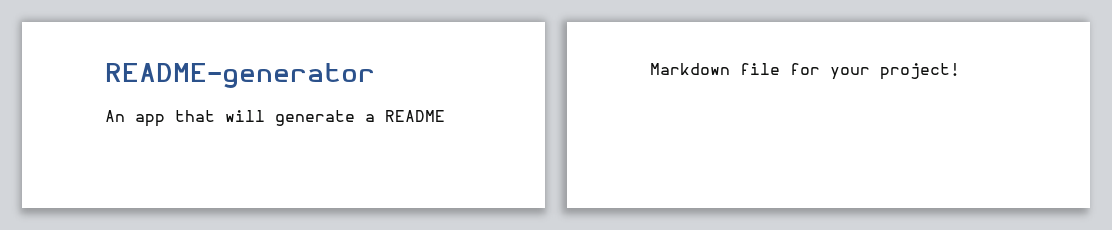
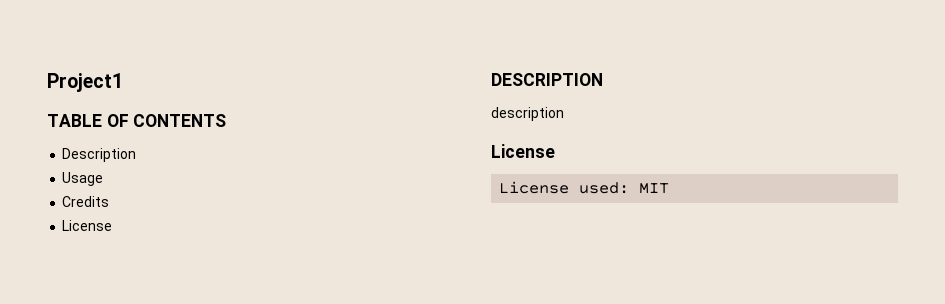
[105,63,375,88] [105,110,445,127] [650,63,960,80] README-generator // An app that will generate a README Markdown file for your project! -> [47,73,123,92] [47,114,227,127] [62,148,137,162] [62,172,104,186] [62,196,110,207] [62,220,113,231] [491,73,603,86] [491,107,564,121] [491,144,555,158] [499,181,670,194] Project1 // TABLE OF CONTENTS // Description // Usage // Credits // License // DESCRIPTION // description // License // License used: MIT

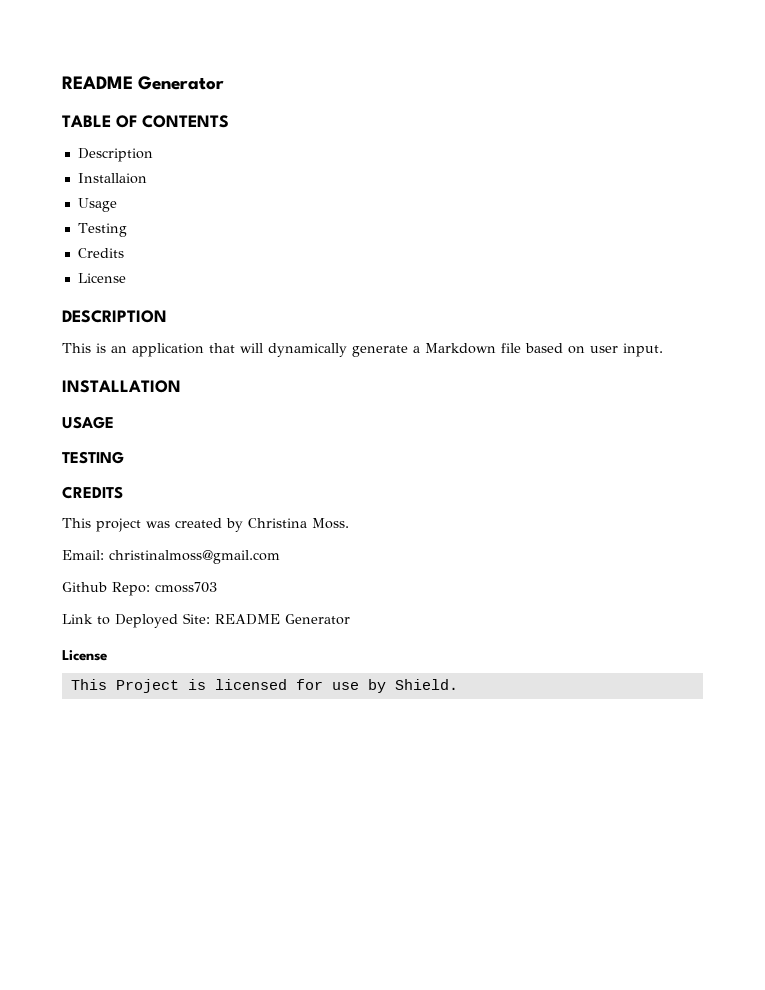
[47,73,123,92] Project1 -> [62,76,225,90] README Generator
(137, 155) none -> [77,173,147,184] // Installaion
(104, 179) none -> [77,223,127,237] // Testing
[491,107,564,121] [491,144,555,158] [499,181,670,194] description // License // License used: MIT -> [62,343,663,357] [62,380,181,393] [62,416,114,429] [62,451,124,464] [62,486,123,499] [62,518,349,532] [62,550,280,564] [62,582,217,596] [62,613,350,628] [62,650,107,661] [70,679,458,693] This is an application that will dynamically generate a Markdown file based on user input. // INSTALLATION // USAGE // TESTING // CREDITS // This project was created by Christina Moss. // Email: christinalmoss@gmail.com // Github Repo: cmoss703 // Link to Deployed Site: README Generator // License // This Project is licensed for use by Shield.

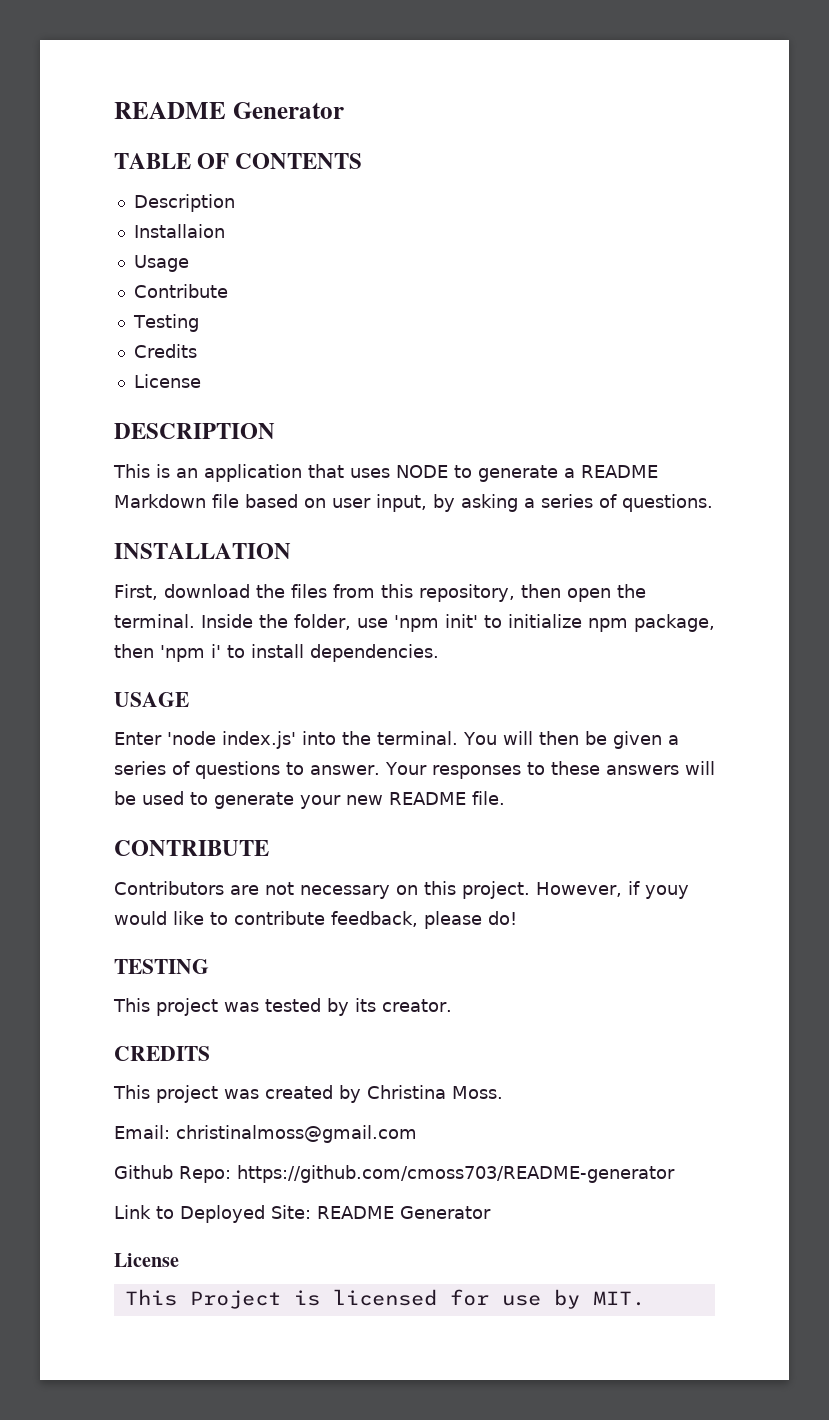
(117, 205) none -> [133,284,228,298] // Contribute
[240,343,347,357] will dynamically -> [350,465,472,478] uses NODE to
(420, 349) none -> [581,465,658,478] README
[623,343,663,357] [62,380,181,393] [62,416,114,429] [62,451,124,464] input. // INSTALLATION // USAGE // TESTING -> [376,494,713,512] [114,543,291,559] [114,584,646,602] [114,614,715,632] [114,644,439,662] [114,692,189,707] [114,731,679,749] [114,761,715,779] [114,791,505,809] [114,840,269,856] [114,881,689,899] [114,911,517,929] [114,959,209,974] [113,998,452,1016] input, by asking a series of questions. // INSTALLATION // First, download the files from this repository, then open the terminal. Inside the folder, use 'npm init' to initialize npm package, then 'npm i' to install dependencies. // USAGE // Enter 'node index.js' into the terminal. You will then be given a series of questions to answer. Your responses to these answers will be used to generate your new README file. // CONTRIBUTE // Contributors are not necessary on this project. However, if youy would like to contribute feedback, please do! // TESTING // This project was tested by its creator.
[155,582,217,593] cmoss703 -> [236,1165,675,1183] https://github.com/cmoss703/README-generator
[394,679,458,690] Shield. -> [592,1291,645,1306] MIT.

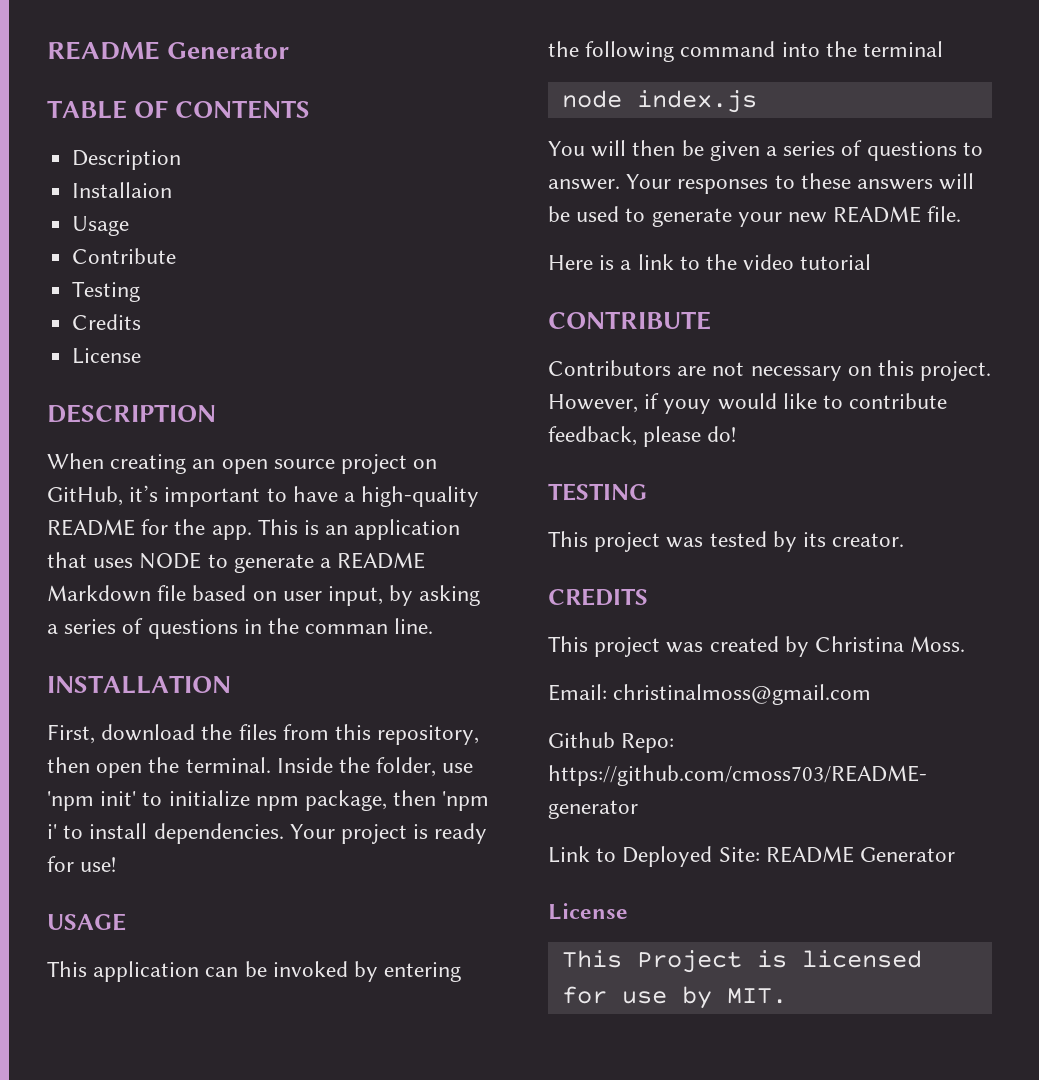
(275, 431) none -> [47,453,438,474] [47,485,480,507] [47,519,252,540] When creating an open source project on GitHub, it’s important to have a high-quality README for the app.
[622,494,713,512] questions. -> [147,618,434,639] questions in the comman line.
[114,692,189,707] [114,731,458,749] // USAGE // Enter 'node index.js' into the terminal. -> [289,823,488,844] [47,856,117,872] [47,913,126,931] [47,961,462,982] [548,41,944,62] [561,90,757,113] Your project is ready for use! // USAGE // This application can be invoked by entering the following command into the terminal // node index.js //
(505, 798) none -> [548,254,872,270] // Here is a link to the video tutorial

